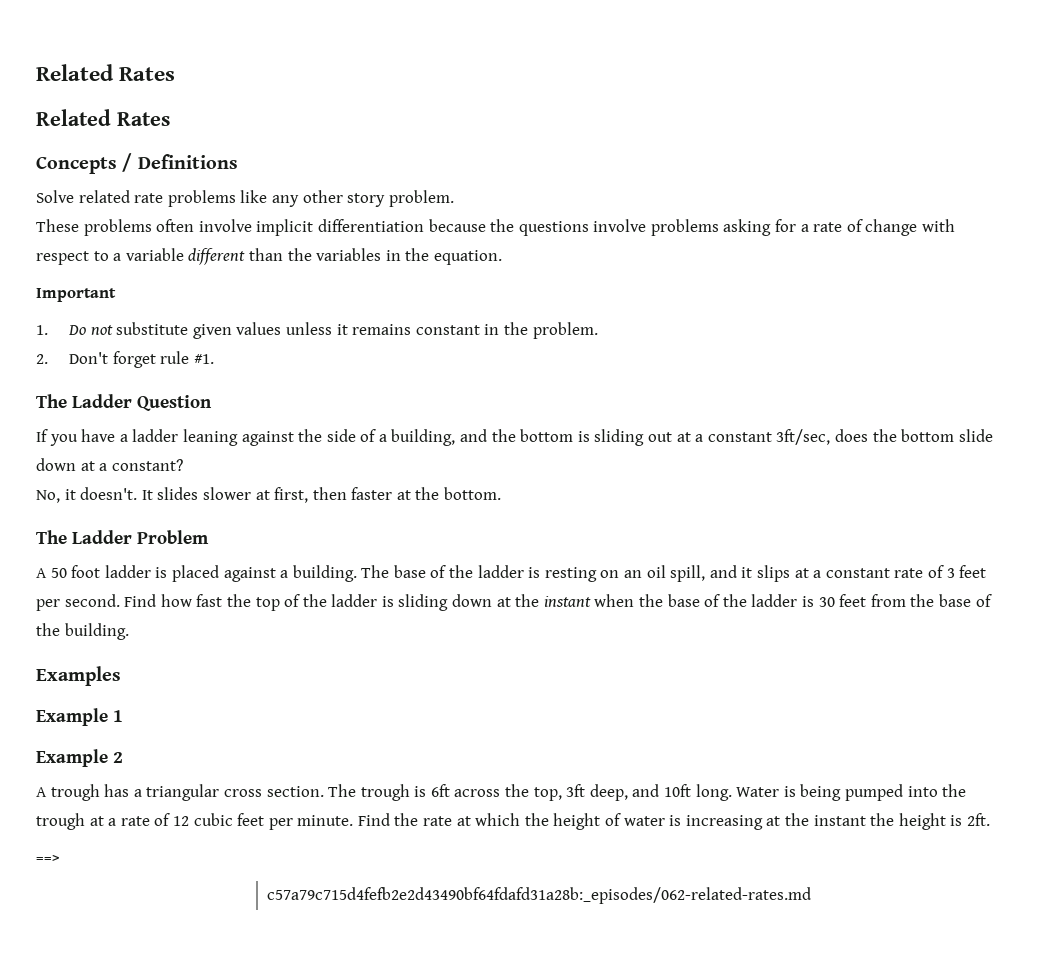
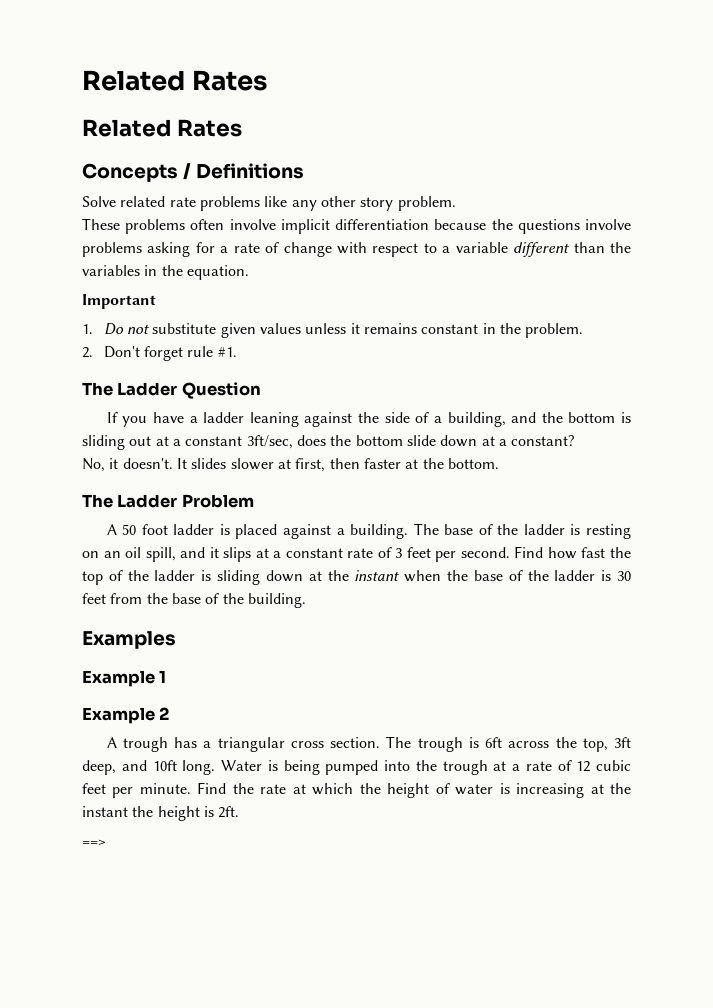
[267,887,812,904] // c57a79c715d4fefb2e2d43490bf64fdafd31a28b:_episodes/062-related-rates.md -> (106, 842) none

